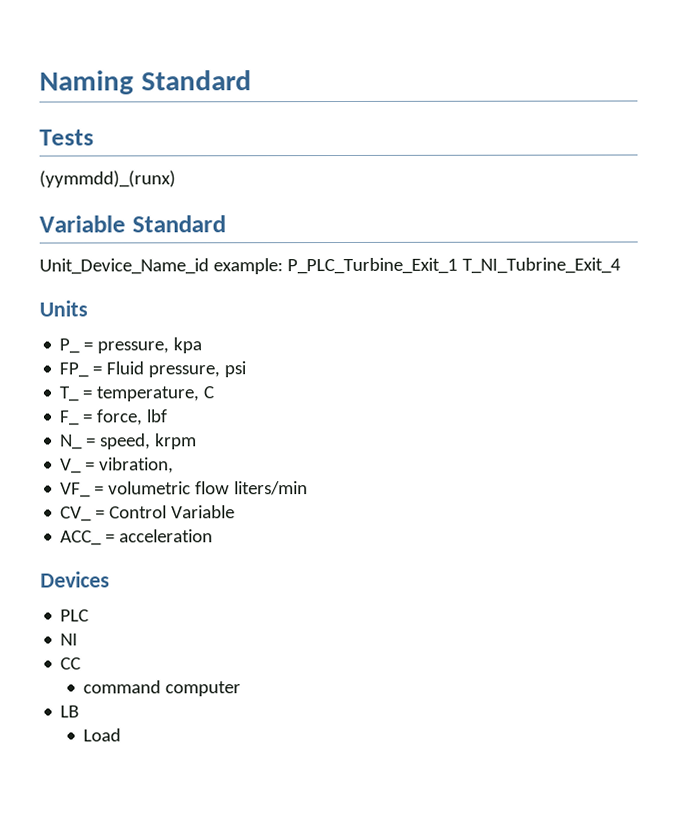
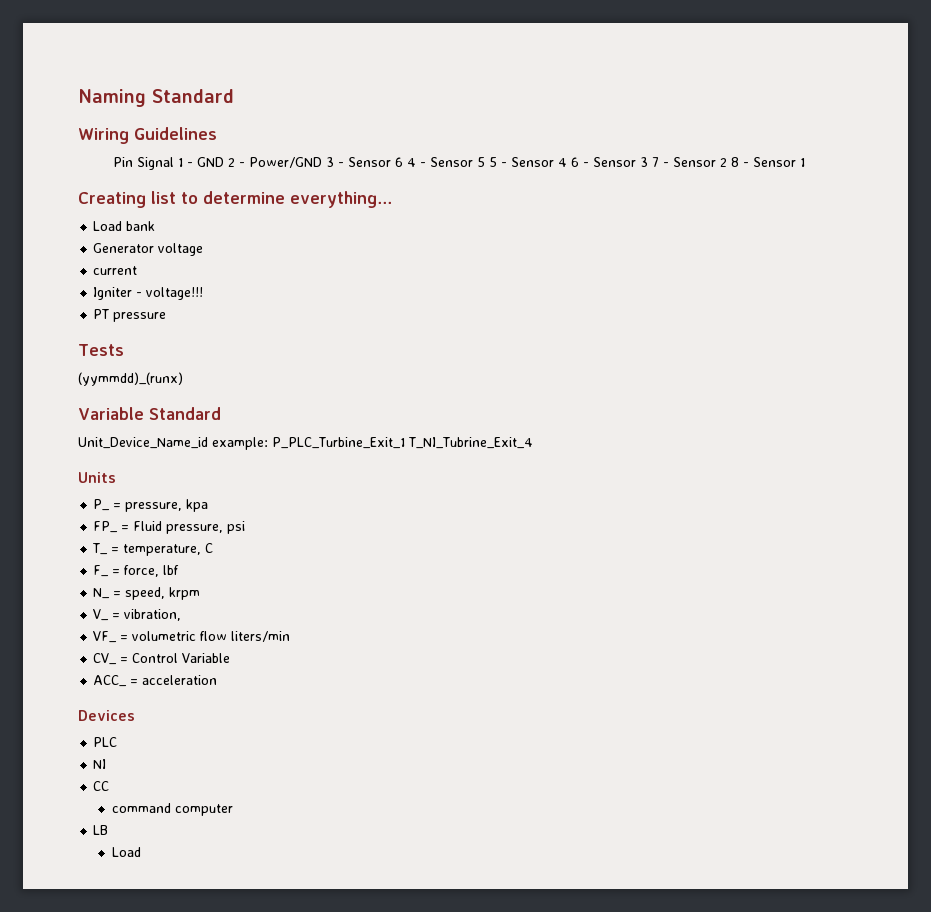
(252, 80) none -> [78,127,217,144] [112,157,805,170] [78,191,392,208] [93,221,156,231] [93,243,204,256] [93,266,138,275] [93,287,204,300] [93,309,167,322] // Wiring Guidelines // Pin Signal 1 - GND 2 - Power/GND 3 - Sensor 6 4 - Sensor 5 5 - Sensor 4 6 - Sensor 3 7 - Sensor 2 8 - Sensor 1 // Creating list to determine everything... // Load bank // Generator voltage // current // Igniter - voltage!!! // PT pressure

